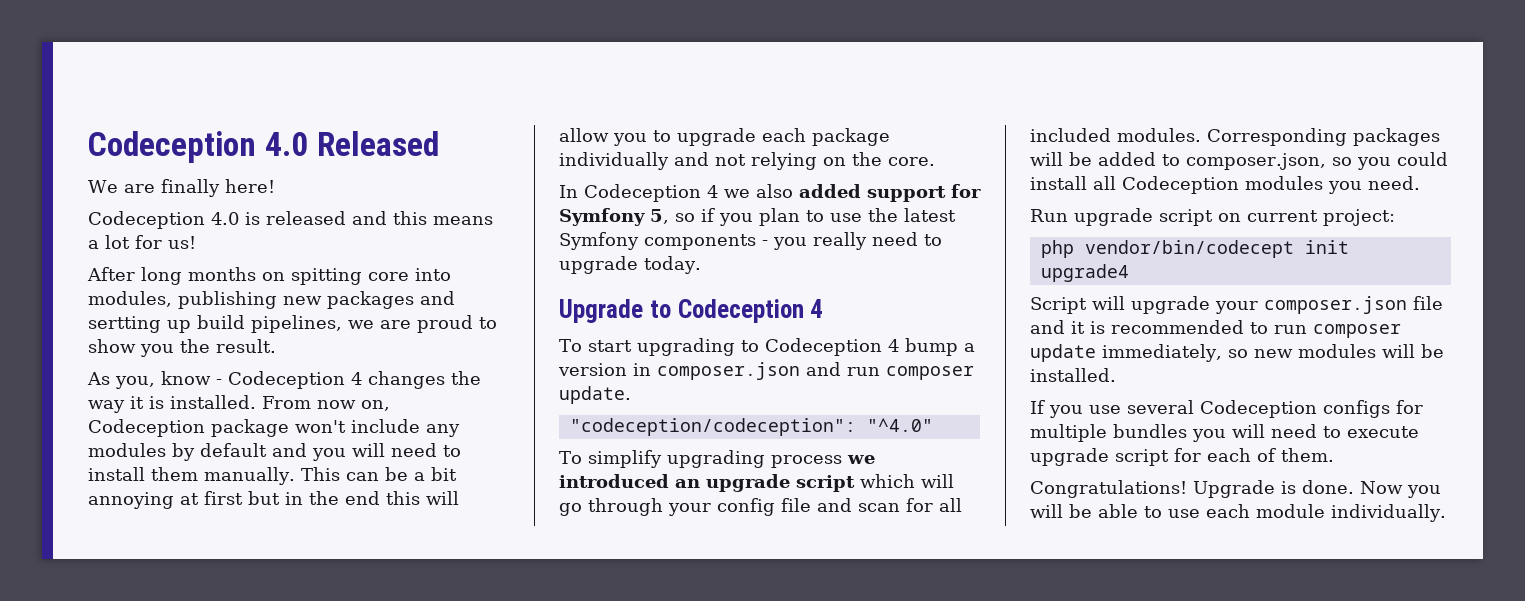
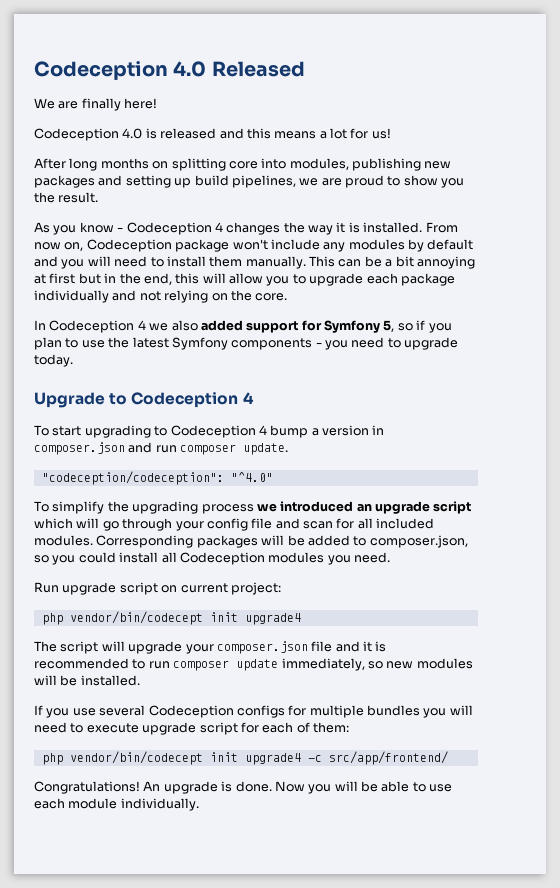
[291,268,362,285] spitting -> [171,158,226,171] splitting
[88,316,161,333] sertting -> [125,175,171,188] setting
[115,376,155,389] you, -> [53,225,77,235] you
[345,491,380,505] end -> [143,273,172,285] end,
[813,232,867,250] really -> (348, 345) none
(662, 459) none -> [107,501,129,512] the
[1030,297,1087,314] Script -> [34,641,99,654] The script
[1281,448,1334,462] them. -> [313,722,349,733] [41,751,448,765] them: // php vendor/bin/codecept init upgrade4 -c src/app/frontend/
[1193,480,1275,498] Upgrade -> [143,781,218,794] An upgrade

